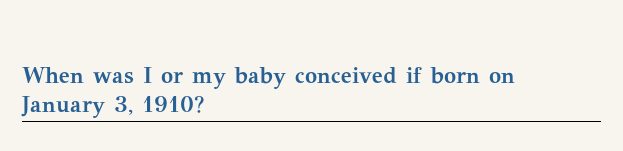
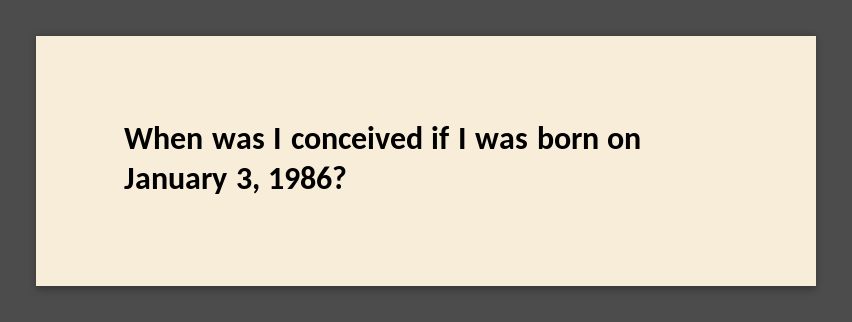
[160,67,422,89] or my baby conceived if -> [290,126,529,149] conceived if I was
[142,95,204,113] 1910? -> [268,166,348,189] 1986?

